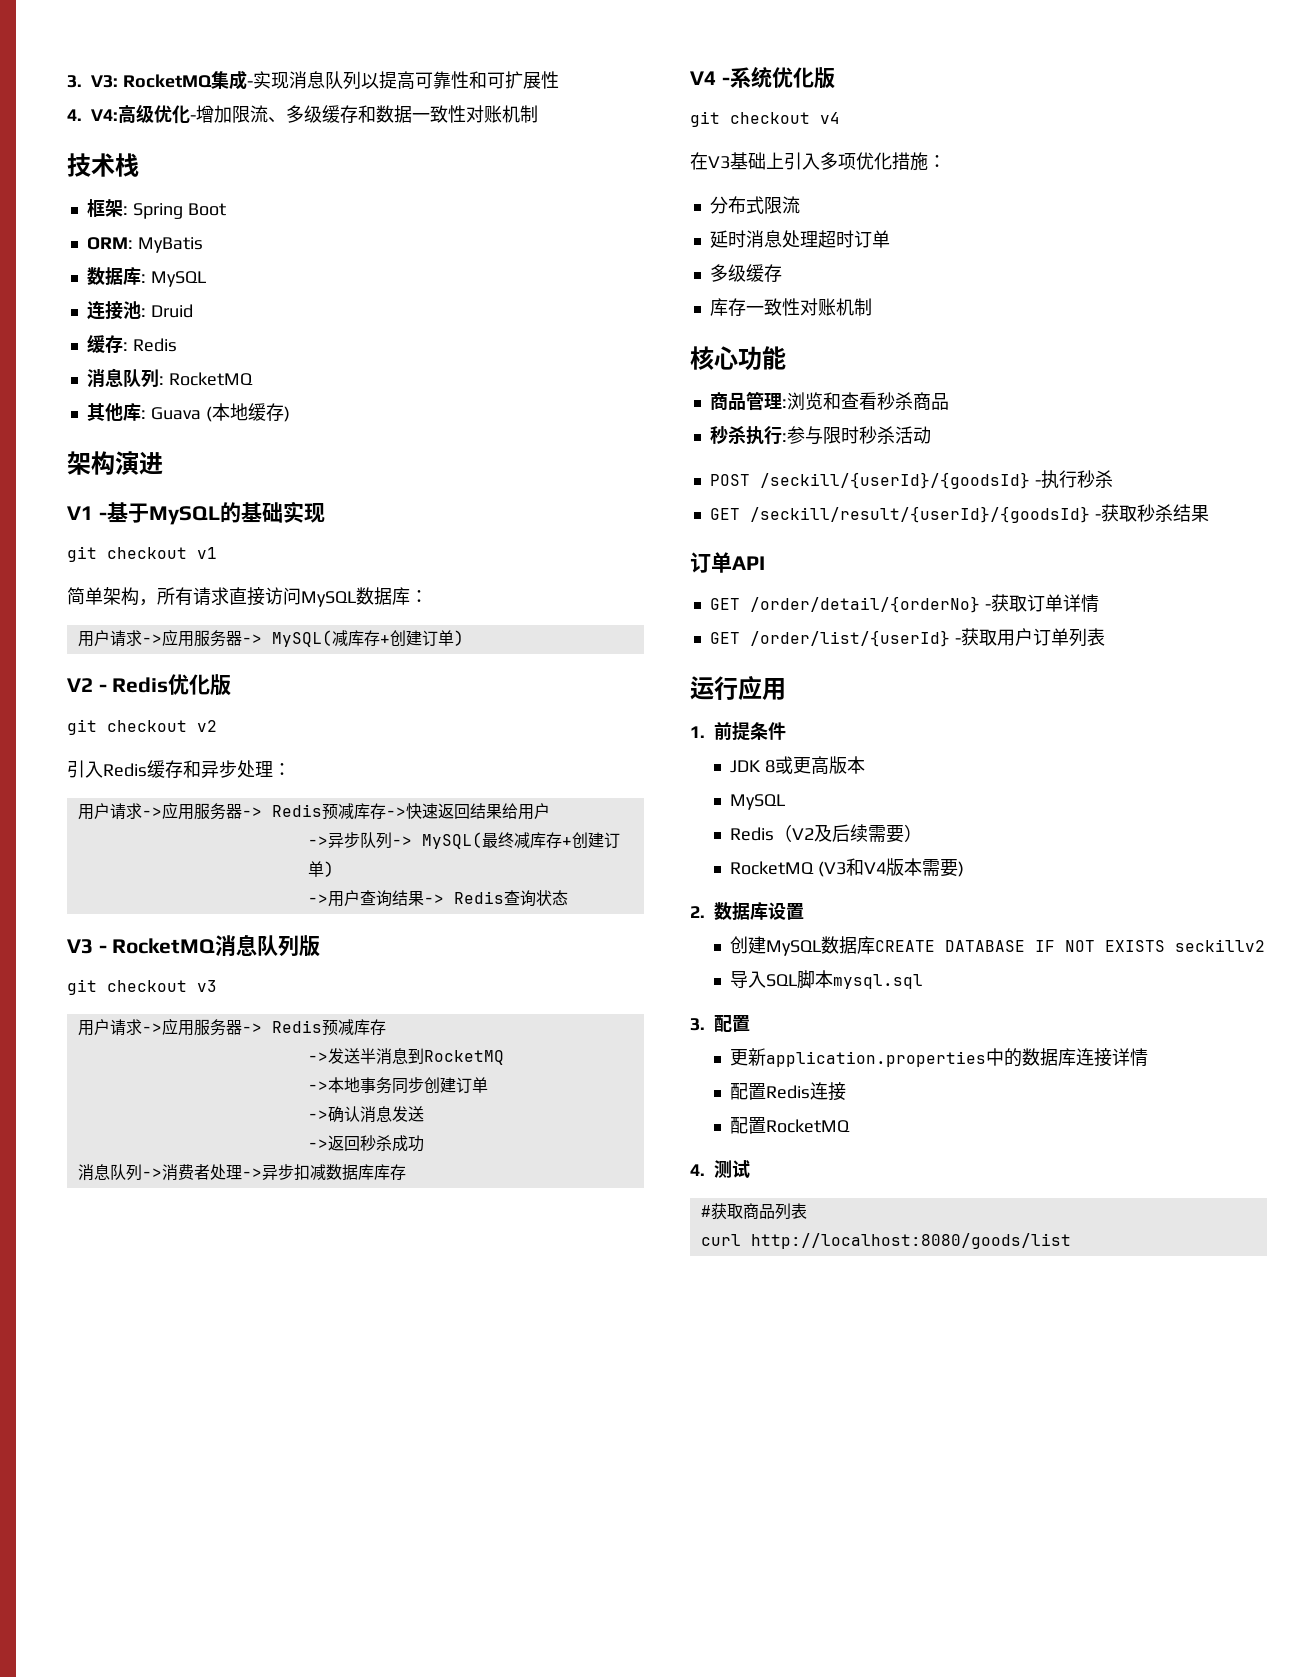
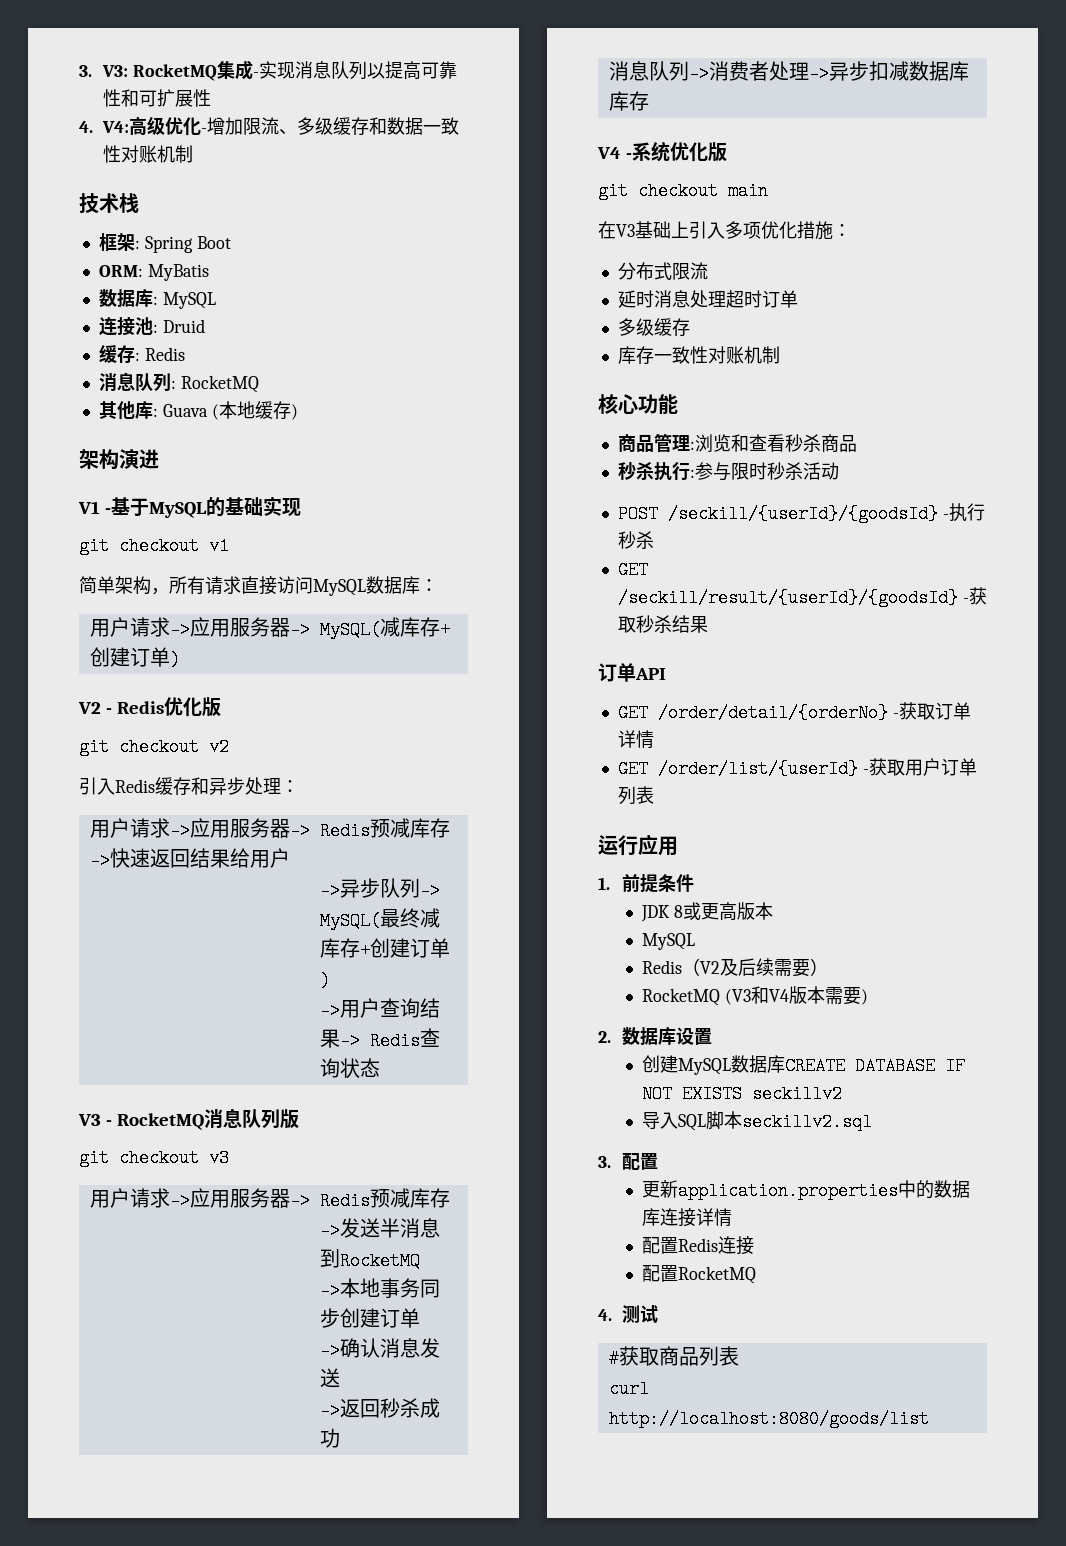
[820,112,840,124] v4 -> [728,182,768,200] main
[832,974,923,989] mysql.sql -> [742,1113,873,1131] seckillv2.sql

